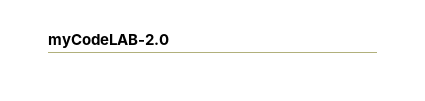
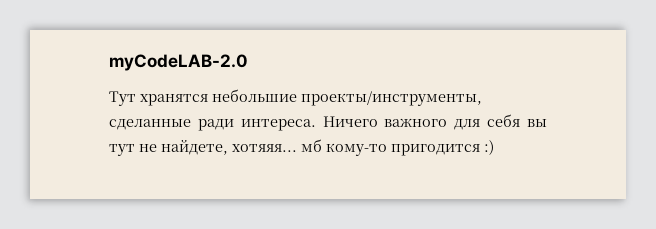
(169, 41) none -> [109,89,482,106] [109,114,547,131] [109,139,494,156] // Тут хранятся небольшие проекты/инструменты, сделанные ради интереса. Ничего важного для себя вы тут не найдете, хотяяя... мб кому-то пригодится :)

